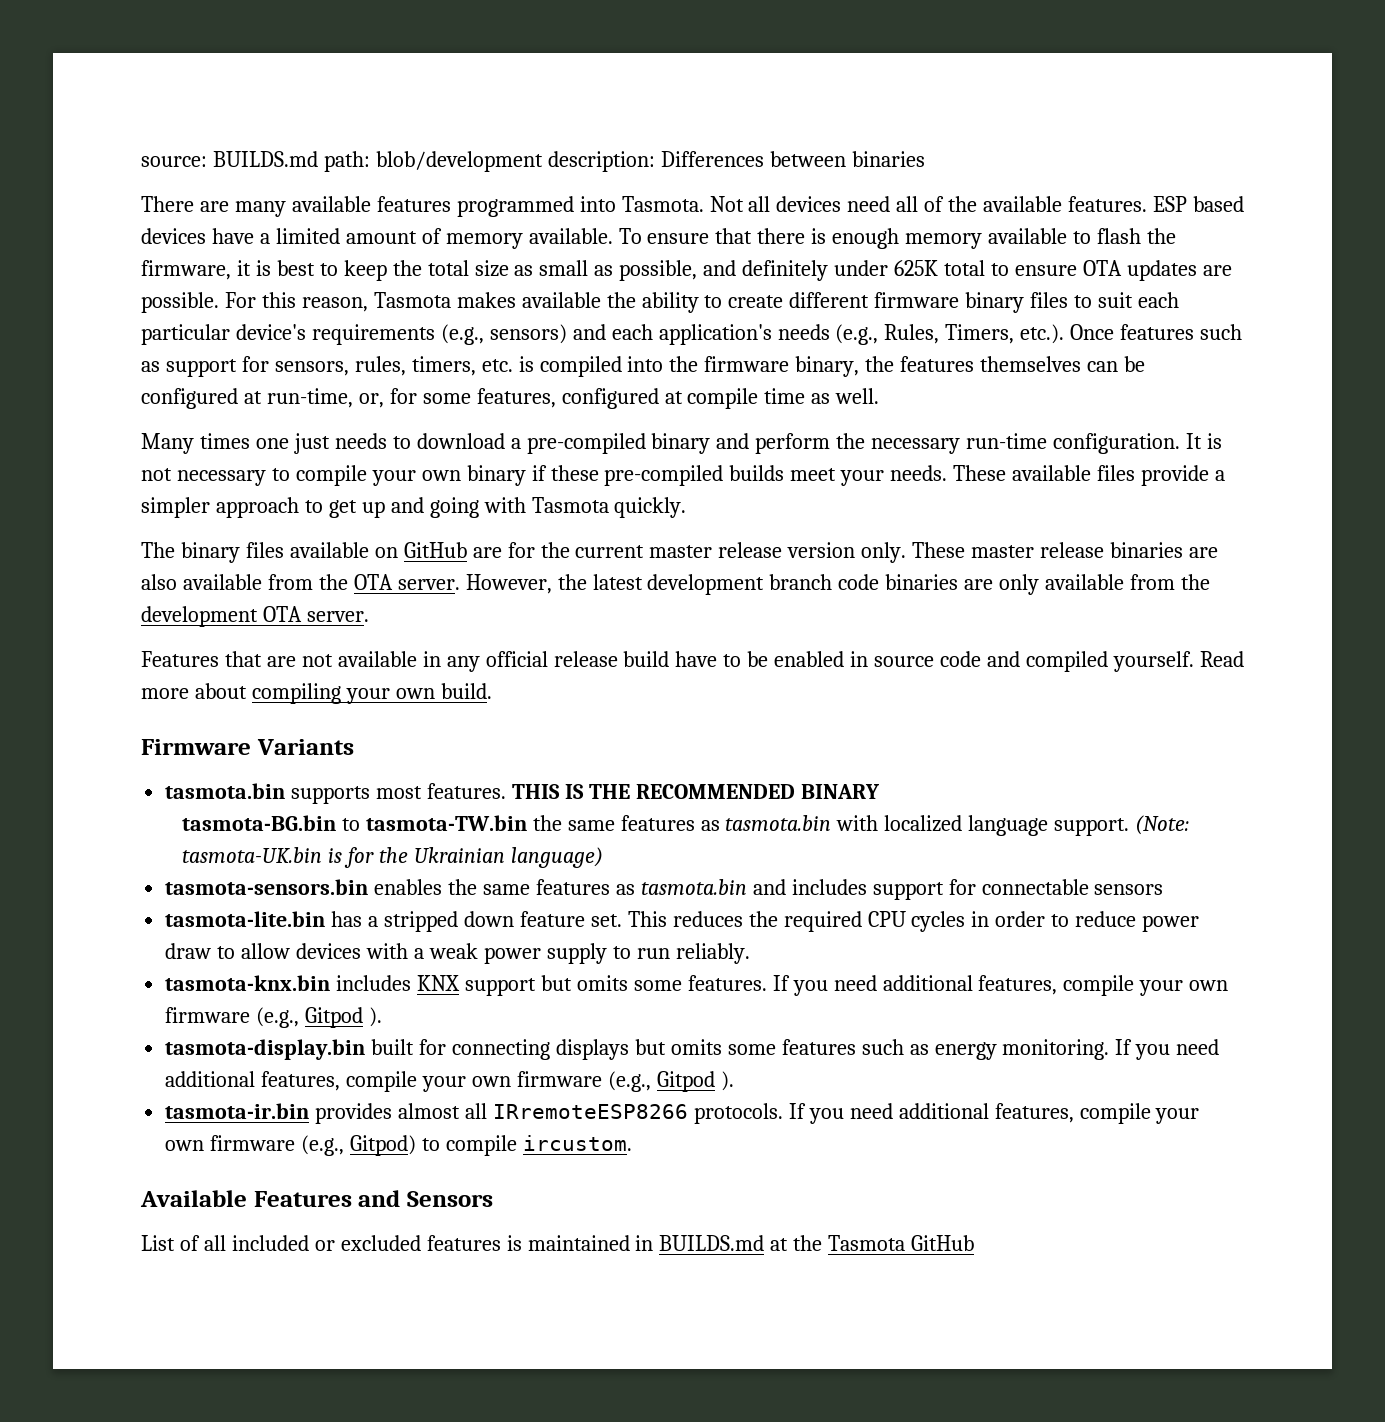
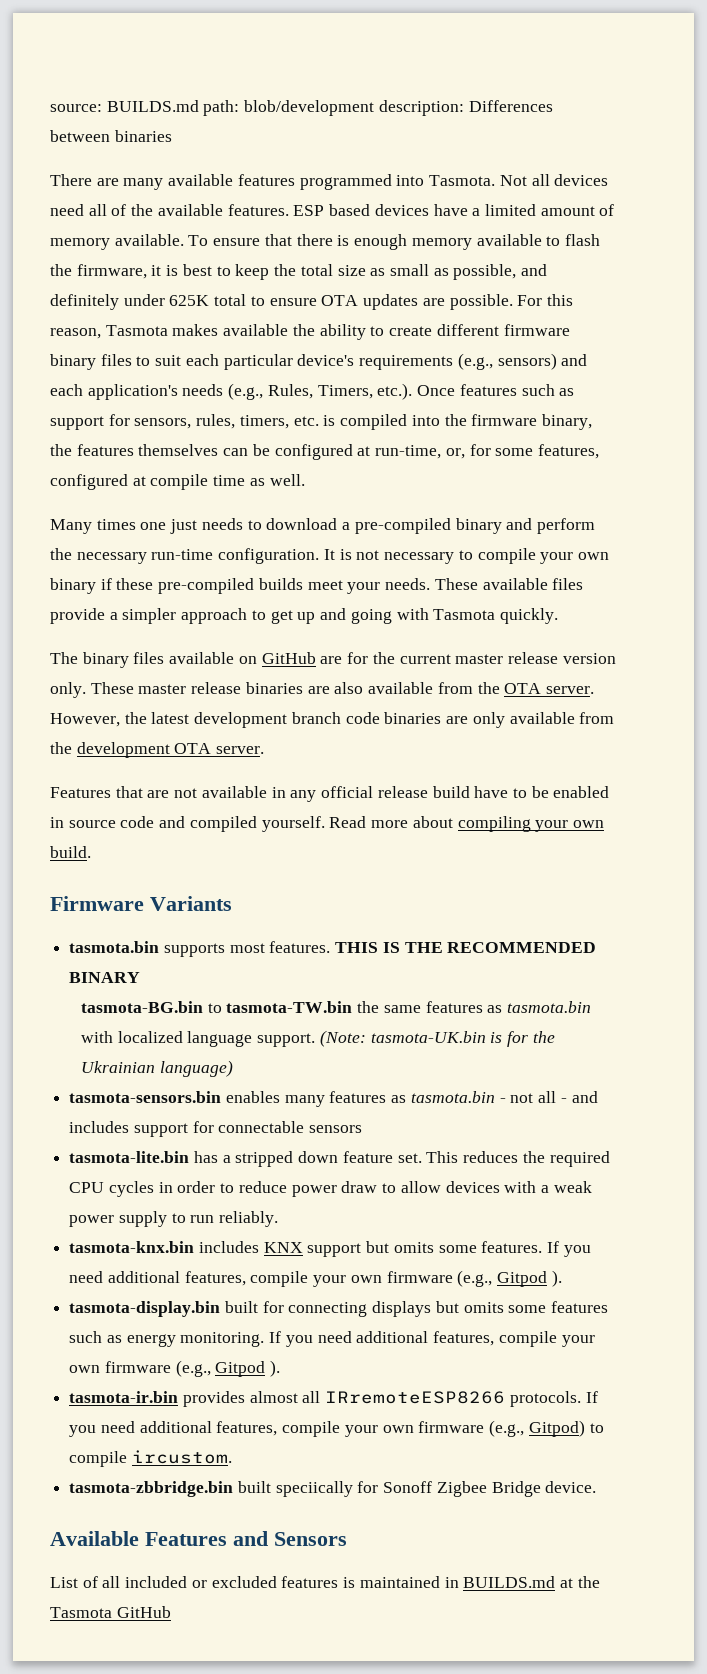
[448,879,747,895] the same features as tasmota.bin -> [284,1091,567,1107] many features as tasmota.bin - not all -
(632, 1143) none -> [69,1481,597,1497] // tasmota-zbbridge.bin built speciically for Sonoff Zigbee Bridge device.

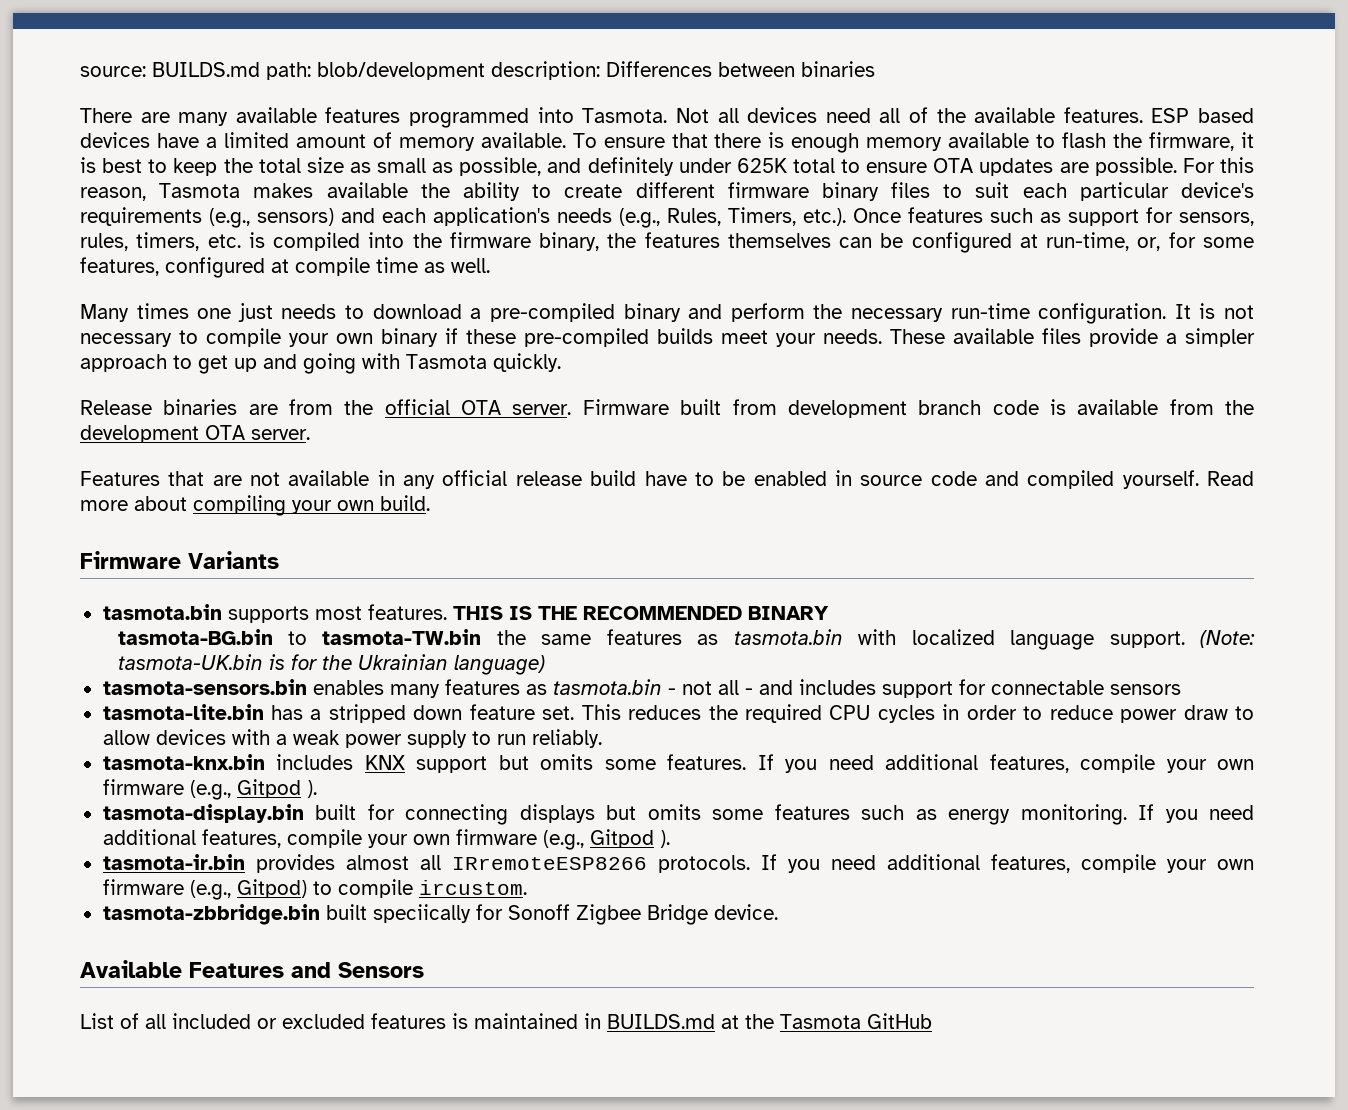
[50,652,616,668] [50,682,594,698] [50,712,505,728] The binary files available on GitHub are for the current master release version only. These master release binaries are also available from the OTA server. However, the latest development branch code binaries are only -> [80,399,1066,418] Release binaries are from the official OTA server. Firmware built from development branch code is

